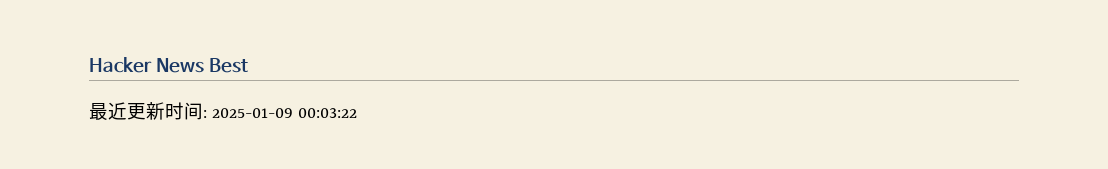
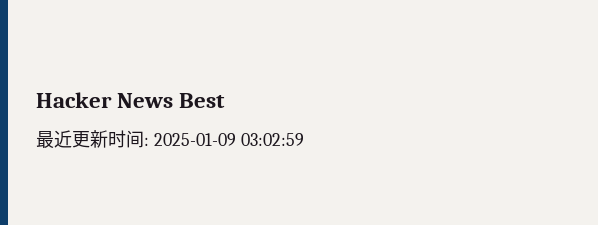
[297,108,357,118] 00:03:22 -> [240,133,304,146] 03:02:59

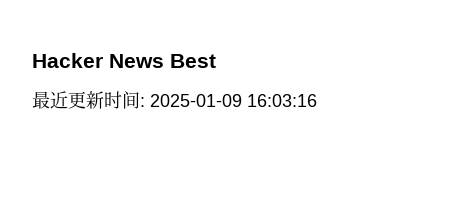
[240,133,304,146] 03:02:59 -> [247,94,317,107] 16:03:16

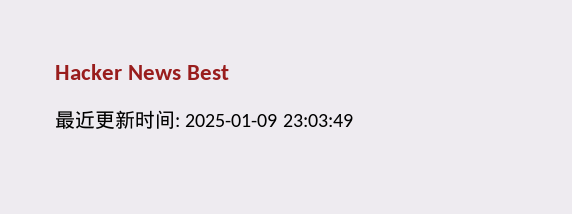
[247,94,317,107] 16:03:16 -> [282,114,353,127] 23:03:49

